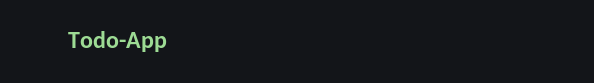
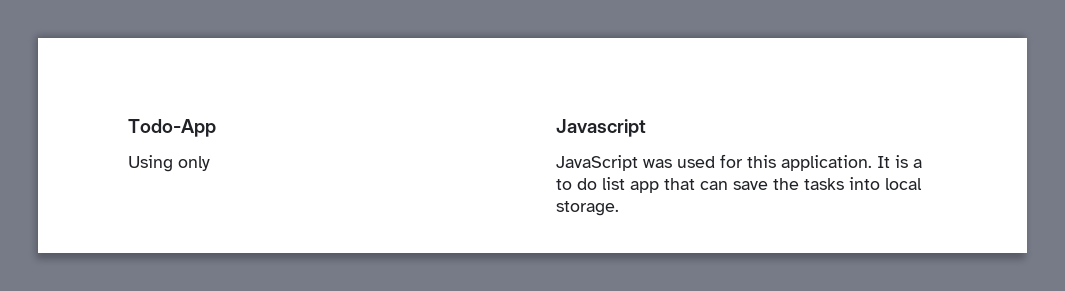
(167, 41) none -> [128,155,210,172] [556,119,646,137] [556,154,922,171] [556,177,922,193] [556,201,619,216] // Using only // Javascript // JavaScript was used for this application. It is a to do list app that can save the tasks into local storage.

